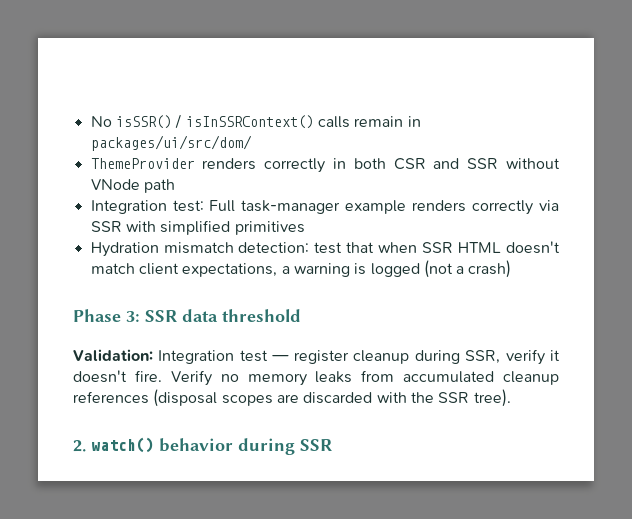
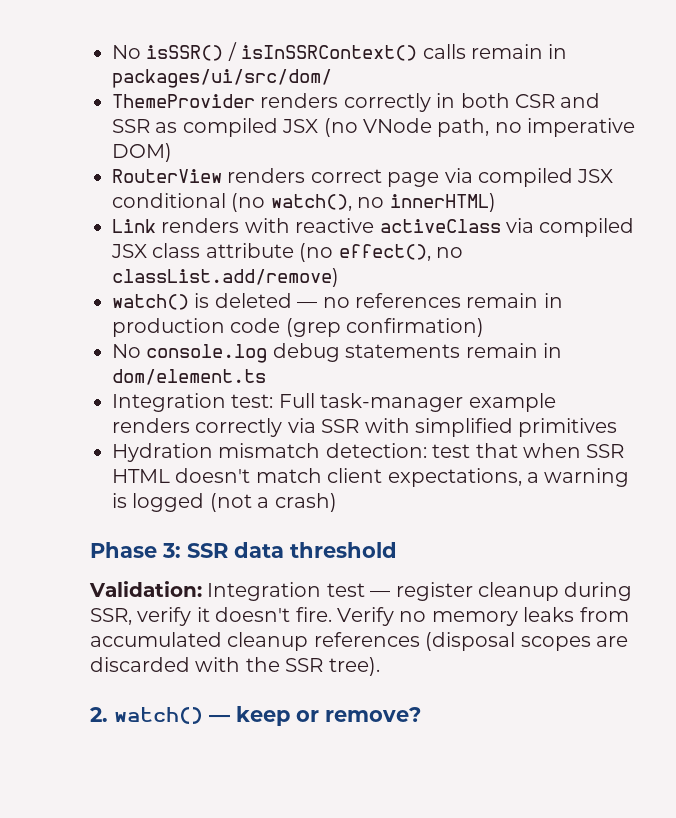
[506,158,560,169] [90,179,175,193] without VNode path -> [155,118,636,137] [112,143,172,162] [112,168,614,187] [112,193,496,212] [112,218,635,237] [111,243,463,262] [112,268,339,287] [112,293,563,310] [112,318,485,337] [112,343,562,363] [112,369,266,385] as compiled JSX (no VNode path, no imperative DOM) // RouterView renders correct page via compiled JSX conditional (no watch(), no innerHTML) // Link renders with reactive activeClass via compiled JSX class attribute (no effect(), no classList.add/remove) // watch() is deleted — no references remain in production code (grep confirmation) // No console.log debug statements remain in dom/element.ts
[159,438,332,455] behavior during SSR -> [209,706,421,726] — keep or remove?

